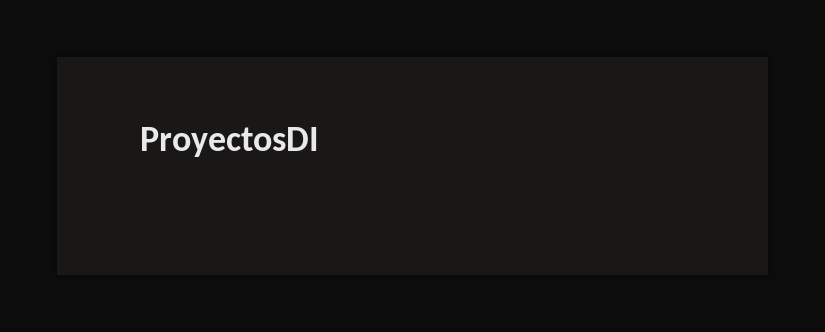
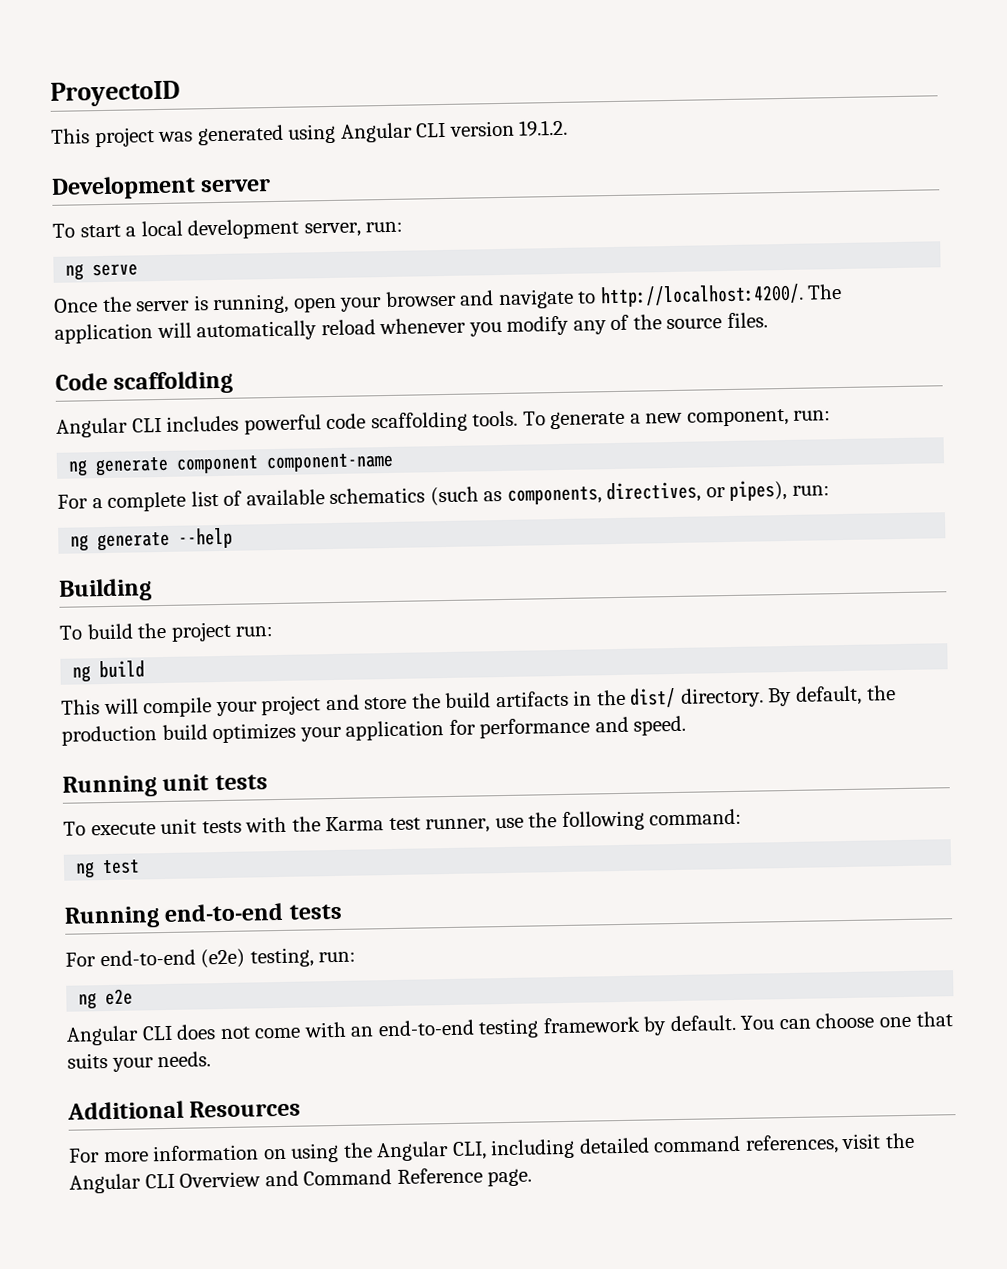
[140,127,319,157] ProyectosDI -> [50,80,180,107] [51,119,569,148] [51,175,272,200] [52,218,404,240] [65,263,139,281] [54,283,843,315] [54,312,768,344] [55,370,234,395] [56,408,832,438] [68,452,395,477] [57,479,830,512] [70,527,234,552] [58,578,152,602] [59,621,274,642] [72,660,146,683] [61,685,896,718] [61,715,687,746] [62,774,268,798] [63,808,743,836] [75,859,141,879] [64,902,342,929] [65,947,357,969] [78,988,134,1010] [66,1011,953,1046] [67,1051,212,1072] [67,1099,302,1120] [68,1132,915,1163] [69,1167,533,1194] ProyectoID // This project was generated using Angular CLI version 19.1.2. // Development server // To start a local development server, run: // ng serve // Once the server is running, open your browser and navigate to http://localhost:4200/. The application will automatically reload whenever you modify any of the source files. // Code scaffolding // Angular CLI includes powerful code scaffolding tools. To generate a new component, run: // ng generate component component-name // For a complete list of available schematics (such as components, directives, or pipes), run: // ng generate --help // Building // To build the project run: // ng build // This will compile your project and store the build artifacts in the dist/ directory. By default, the production build optimizes your application for performance and speed. // Running unit tests // To execute unit tests with the Karma test runner, use the following command: // ng test // Running end-to-end tests // For end-to-end (e2e) testing, run: // ng e2e // Angular CLI does not come with an end-to-end testing framework by default. You can choose one that suits your needs. // Additional Resources // For more information on using the Angular CLI, including detailed command references, visit the Angular CLI Overview and Command Reference page.

